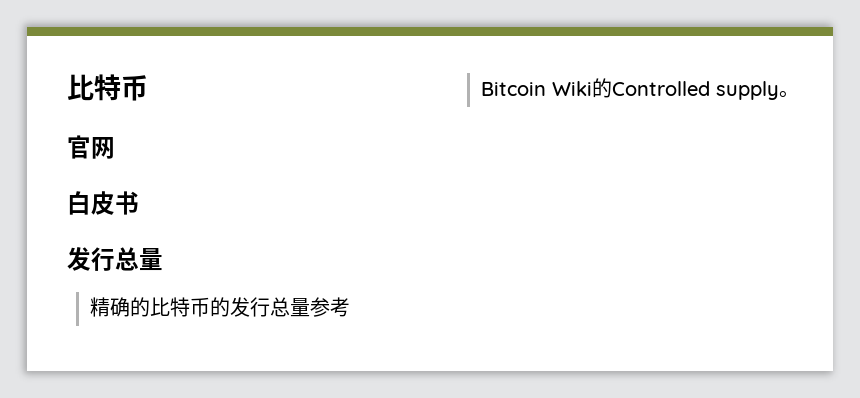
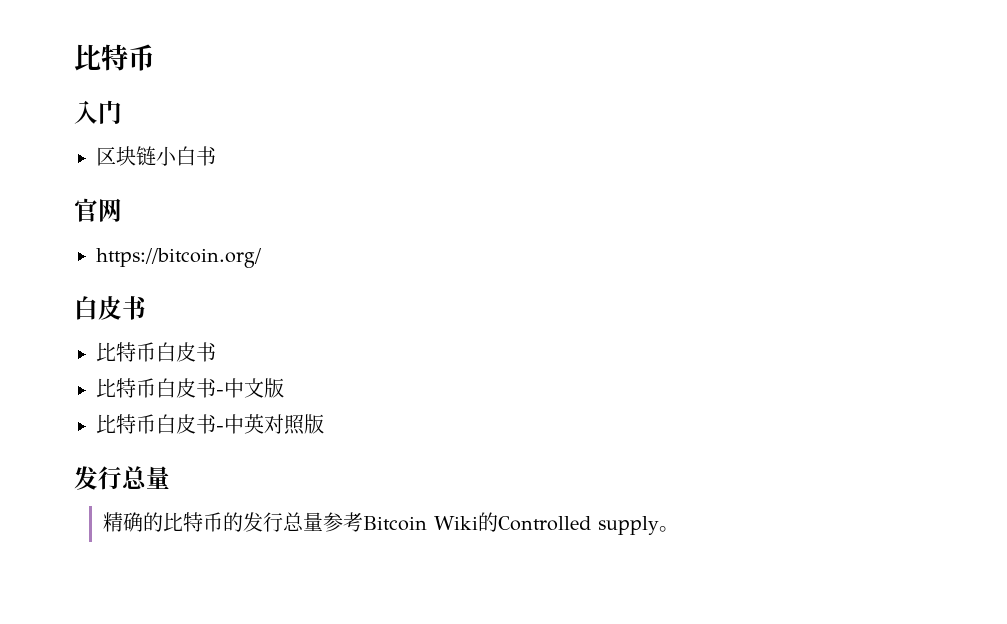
[67,74,148,101] 比特币 -> [74,44,155,71] [74,100,122,124] [96,146,216,166] 比特币 // 入门 // 区块链小白书
[67,191,139,215] // 白皮书 -> [96,248,262,268] [74,296,146,320] [96,342,216,362] [96,378,284,398] [96,414,324,435] // https://bitcoin.org/ // 白皮书 // 比特币白皮书 // 比特币白皮书-中文版 // 比特币白皮书-中英对照版

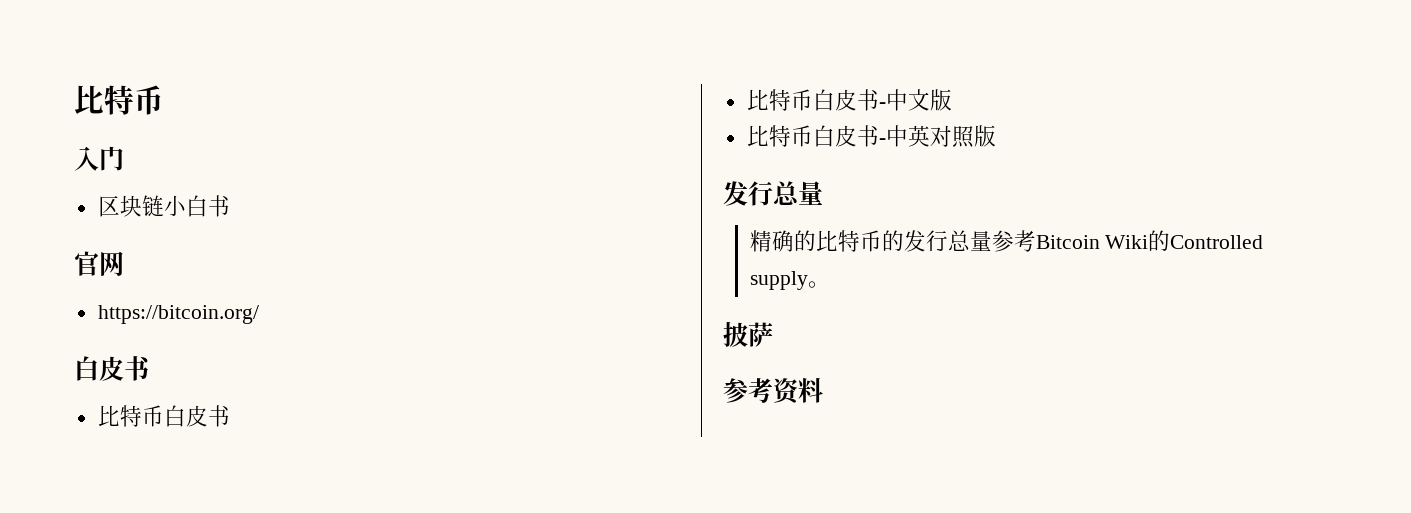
(680, 529) none -> [723,322,773,347] [723,378,823,405] // 披萨 // 参考资料

